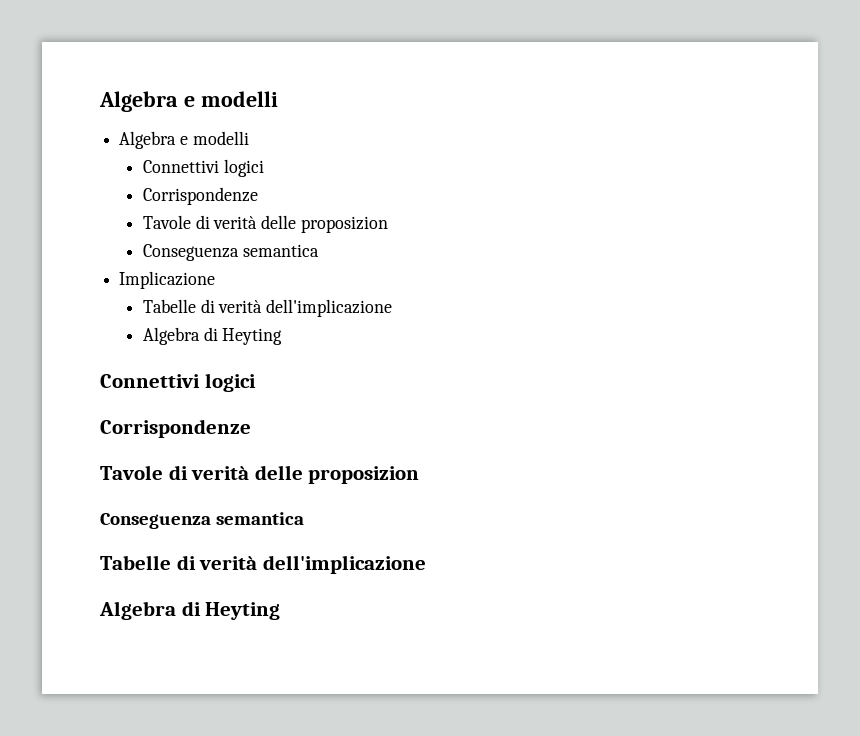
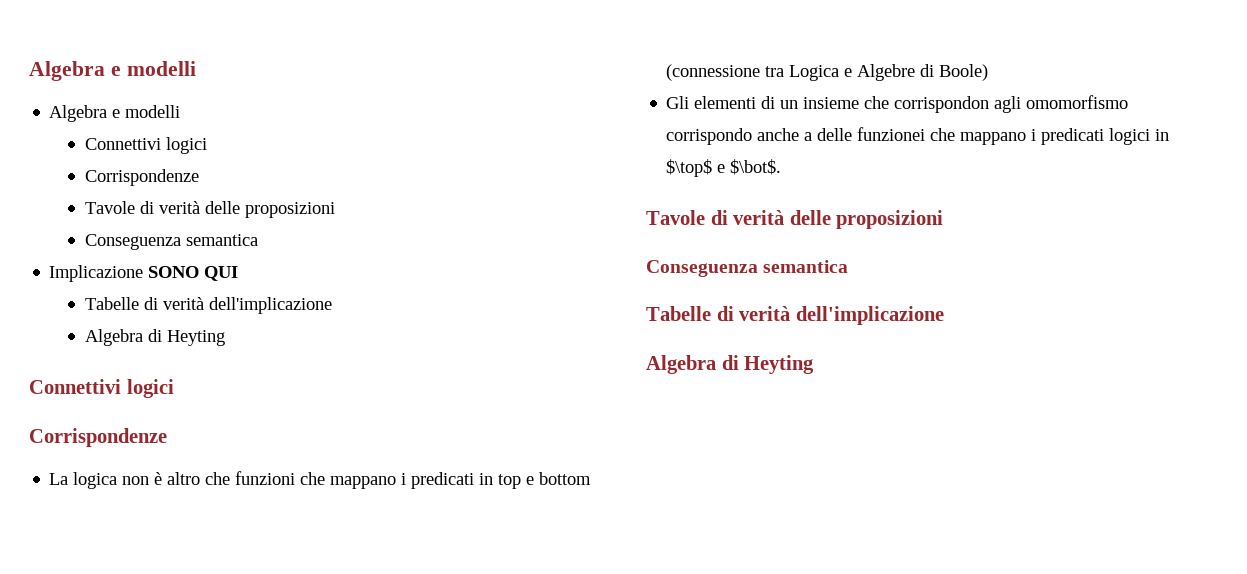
[300,216,388,233] proposizion -> [244,202,335,218] proposizioni
(216, 280) none -> [148,266,239,281] SONO QUI
[100,465,420,484] // Tavole di verità delle proposizion -> [49,471,592,489] [666,64,989,81] [666,95,1129,113] [666,127,1170,145] [666,159,782,177] [646,210,944,229] // La logica non è altro che funzioni che mappano i predicati in top e bottom (connessione tra Logica e Algebre di Boole) // Gli elementi di un insieme che corrispondon agli omomorfismo corrispondo anche a delle funzionei che mappano i predicati logici in $\top$ e $\bot$. // Tavole di verità delle proposizioni

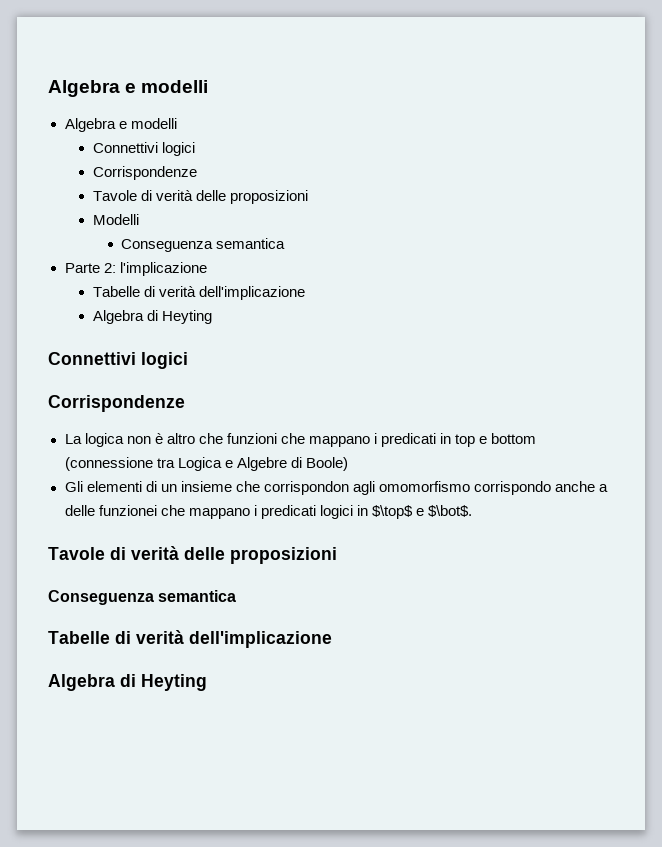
[84,234,258,250] [49,265,239,282] // Conseguenza semantica // Implicazione SONO QUI -> [92,214,139,225] [121,238,286,252] [64,262,207,276] // Modelli // Conseguenza semantica // Parte 2: l'implicazione

